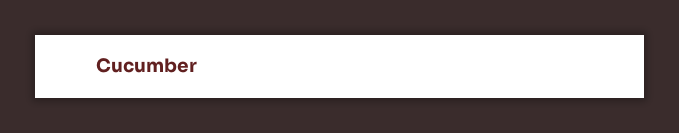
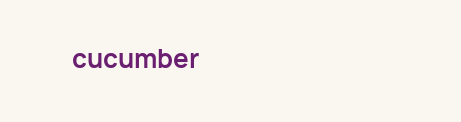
[96,58,197,73] Cucumber -> [72,49,199,68] cucumber

